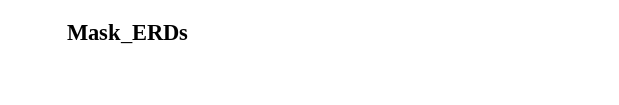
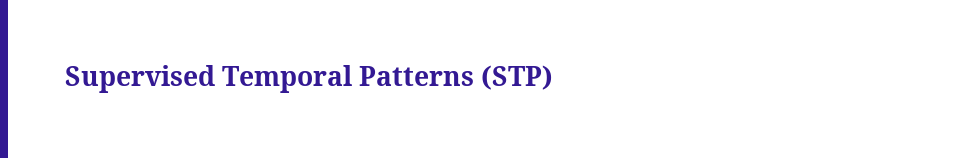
[67,24,188,44] Mask_ERDs -> [65,65,554,93] Supervised Temporal Patterns (STP)

